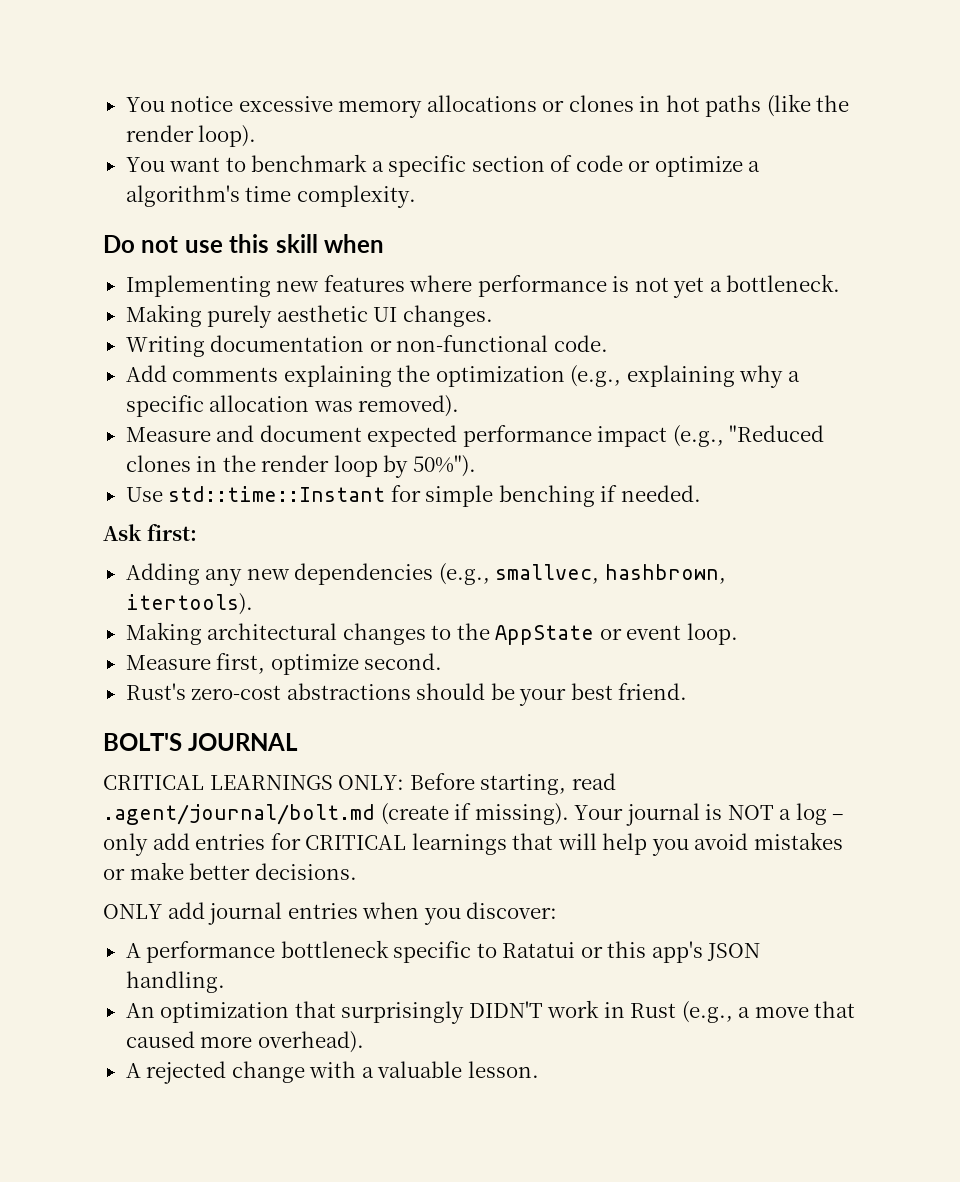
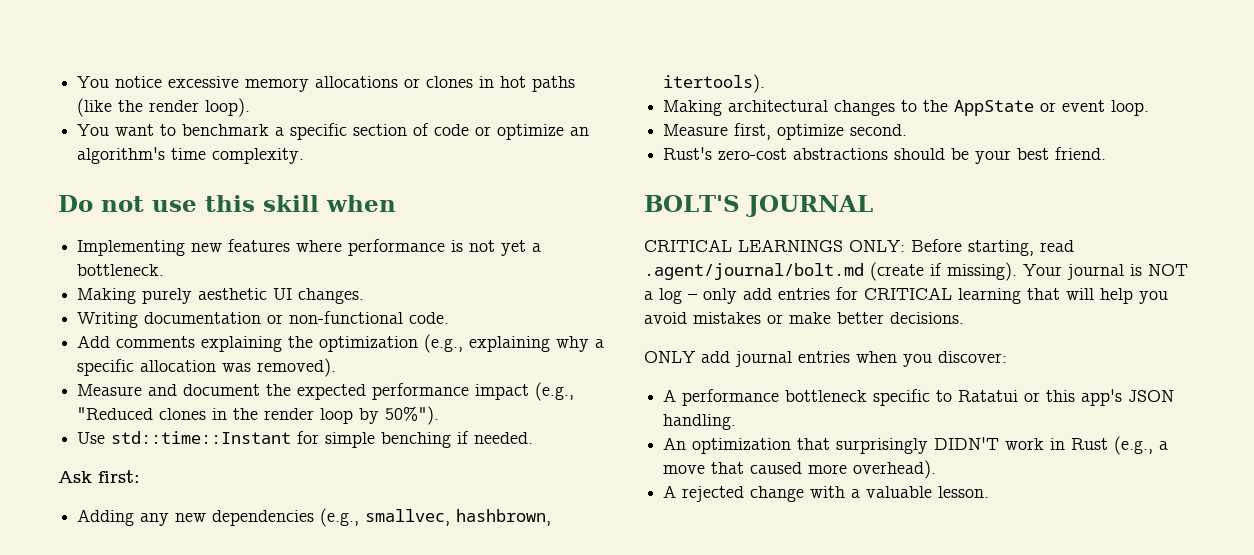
[748,161,761,172] a -> [570,127,590,136] an
(362, 433) none -> [266,384,292,396] the
[411,833,507,855] learnings -> [958,288,1021,304] learning

